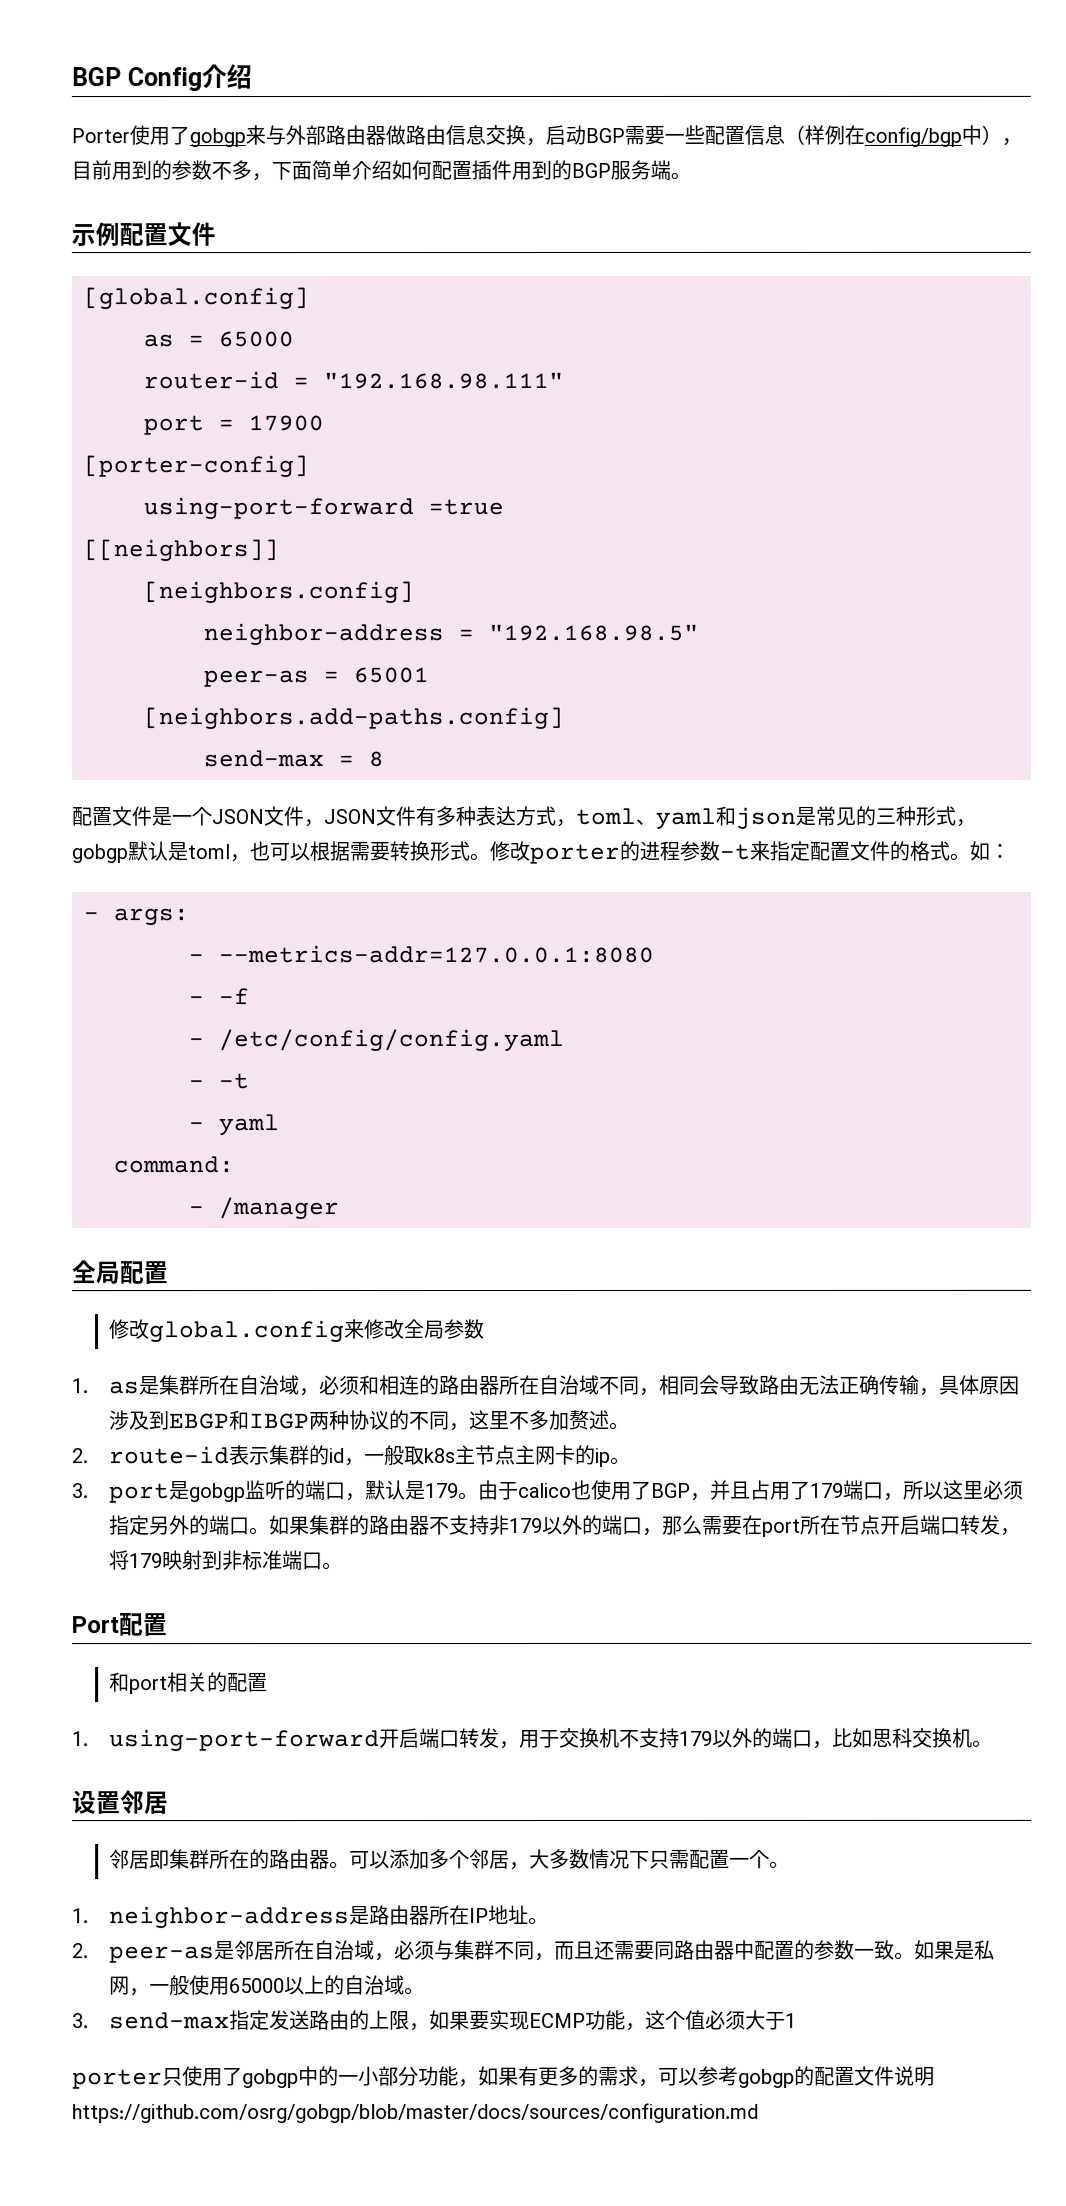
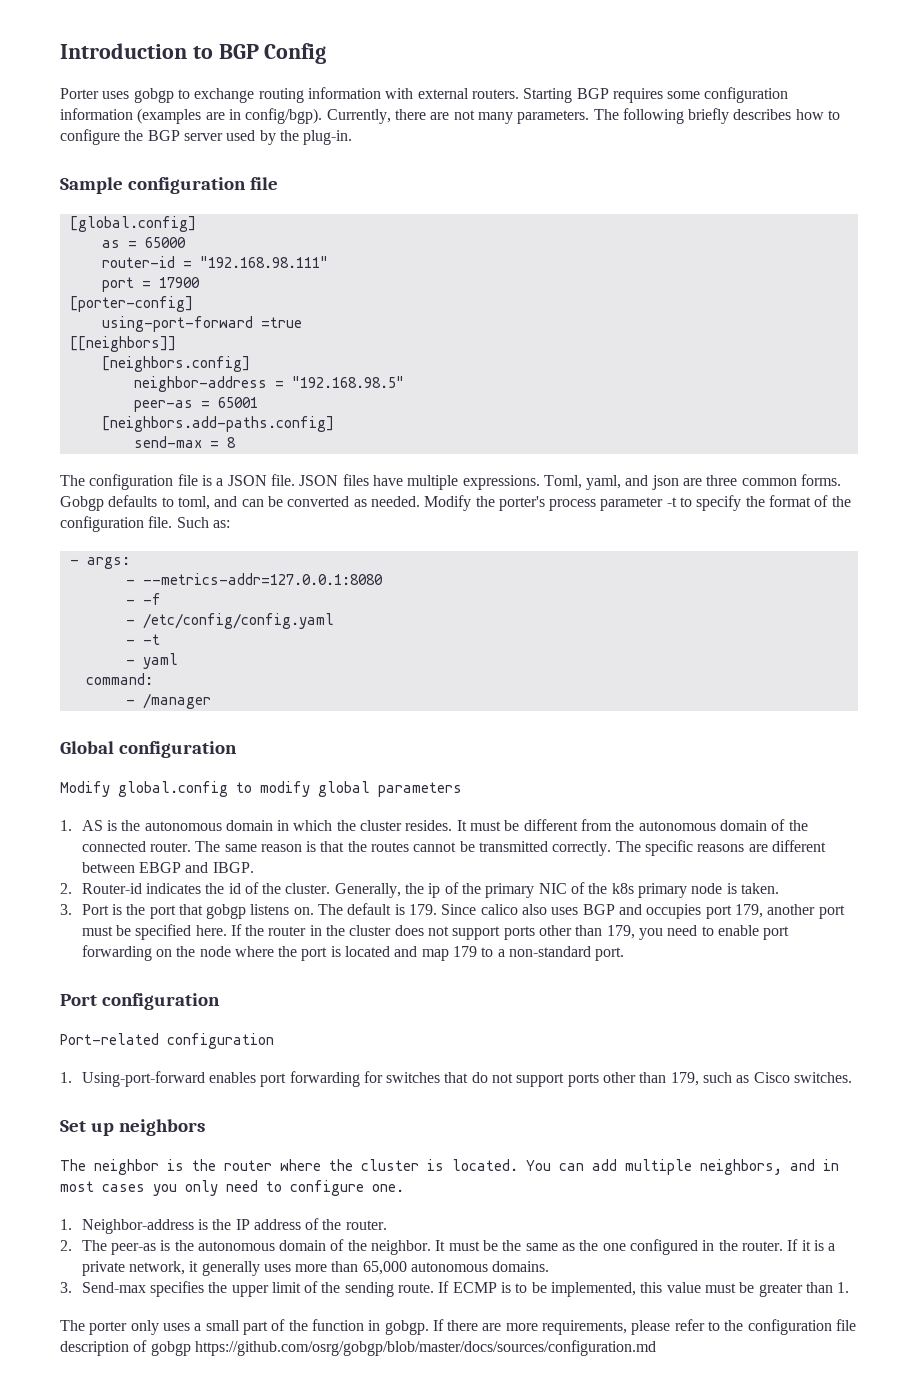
(71, 77) none -> [60,43,213,59] Introduction to
[200,64,252,90] 介绍 -> (327, 53) none
[129,124,1022,148] [71,159,691,182] [71,222,216,247] 使用了gobgp来与外部路由器做路由信息交换，启动BGP需要一些配置信息（样例在config/bgp中），目前用到的参数不多，下面简单介绍如何配置插件用到的BGP服务端。 // 示例配置文件 -> [102,87,789,103] [60,108,841,124] [60,129,353,145] [60,177,279,194] uses gobgp to exchange routing information with external routers. Starting BGP requires some configuration information (examples are in config/bgp). Currently, there are not many parameters. The following briefly describes how to configure the BGP server used by the plug-in. // Sample configuration file
[71,805,976,829] [71,840,1010,865] 配置文件是一个JSON文件，JSON文件有多种表达方式，toml、yaml和json是常见的三种形式，gobgp默认是toml，也可以根据需要转换形式。修改porter的进程参数-t来指定配置文件的格式。如： -> [60,474,842,490] [60,495,851,511] [60,516,230,532] The configuration file is a JSON file. JSON files have multiple expressions. Toml, yaml, and json are three common forms. Gobgp defaults to toml, and can be converted as needed. Modify the porter's process parameter -t to specify the format of the configuration file. Such as:
[72,1260,169,1285] [108,1319,485,1343] [72,1374,1020,1397] [108,1409,630,1432] [72,1444,631,1467] [72,1479,1024,1504] [108,1514,1021,1537] [108,1550,343,1571] [72,1613,168,1637] [108,1672,268,1695] [72,1727,993,1752] [72,1790,169,1815] [108,1848,790,1871] [72,1905,549,1929] [72,1939,995,1964] [108,1975,425,1997] [72,2009,797,2032] [72,2065,935,2090] 全局配置 // 修改global.config来修改全局参数 // 1. as是集群所在自治域，必须和相连的路由器所在自治域不同，相同会导致路由无法正确传输，具体原因涉及到EBGP和IBGP两种协议的不同，这里不多加赘述。 // 2. route-id表示集群的id，一般取k8s主节点主网卡的ip。 // 3. port是gobgp监听的端口，默认是179。由于calico也使用了BGP，并且占用了179端口，所以这里必须指定另外的端口。如果集群的路由器不支持非179以外的端口，那么需要在port所在节点开启端口转发，将179映射到非标准端口。 // Port配置 // 和port相关的配置 // 1. using-port-forward开启端口转发，用于交换机不支持179以外的端口，比如思科交换机。 // 设置邻居 // 邻居即集群所在的路由器。可以添加多个邻居，大多数情况下只需配置一个。 // 1. neighbor-address是路由器所在IP地址。 // 2. peer-as是邻居所在自治域，必须与集群不同，而且还需要同路由器中配置的参数一致。如果是私网，一般使用65000以上的自治域。 // 3. send-max指定发送路由的上限，如果要实现ECMP功能，这个值必须大于1 // porter只使用了gobgp中的一小部分功能，如果有更多的需求，可以参考gobgp的配置文件说明 -> [60,741,238,758] [60,781,462,797] [60,819,808,831] [81,840,827,856] [81,862,254,873] [60,882,779,898] [60,903,845,919] [81,924,790,940] [81,945,625,961] [60,993,221,1010] [60,1033,274,1049] [60,1071,853,1087] [60,1119,206,1136] [60,1159,839,1175] [60,1180,404,1196] [60,1218,387,1234] [60,1239,836,1255] [81,1261,550,1276] [60,1281,850,1297] [60,1319,857,1335] [60,1340,191,1356] Global configuration // Modify global.config to modify global parameters // 1. AS is the autonomous domain in which the cluster resides. It must be different from the autonomous domain of the connected router. The same reason is that the routes cannot be transmitted correctly. The specific reasons are different between EBGP and IBGP. // 2. Router-id indicates the id of the cluster. Generally, the ip of the primary NIC of the k8s primary node is taken. // 3. Port is the port that gobgp listens on. The default is 179. Since calico also uses BGP and occupies port 179, another port must be specified here. If the router in the cluster does not support ports other than 179, you need to enable port forwarding on the node where the port is located and map 179 to a non-standard port. // Port configuration // Port-related configuration // 1. Using-port-forward enables port forwarding for switches that do not support ports other than 179, such as Cisco switches. // Set up neighbors // The neighbor is the router where the cluster is located. You can add multiple neighbors, and in most cases you only need to configure one. // 1. Neighbor-address is the IP address of the router. // 2. The peer-as is the autonomous domain of the neighbor. It must be the same as the one configured in the router. If it is a private network, it generally uses more than 65,000 autonomous domains. // 3. Send-max specifies the upper limit of the sending route. If ECMP is to be implemented, this value must be greater than 1. // The porter only uses a small part of the function in gobgp. If there are more requirements, please refer to the configuration file description of gobgp

